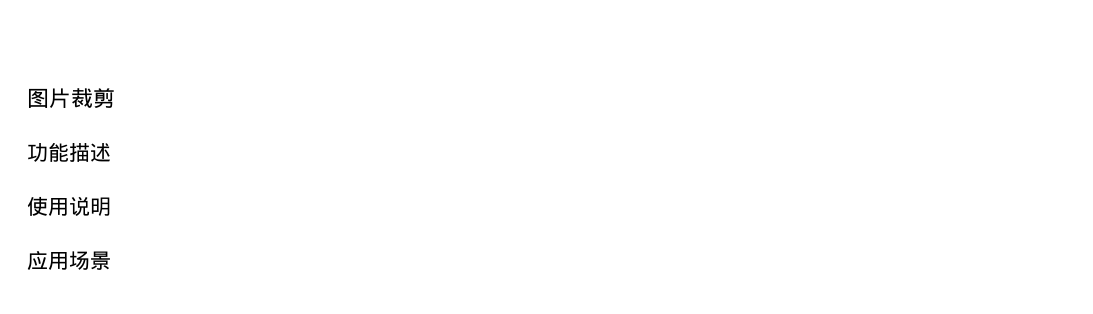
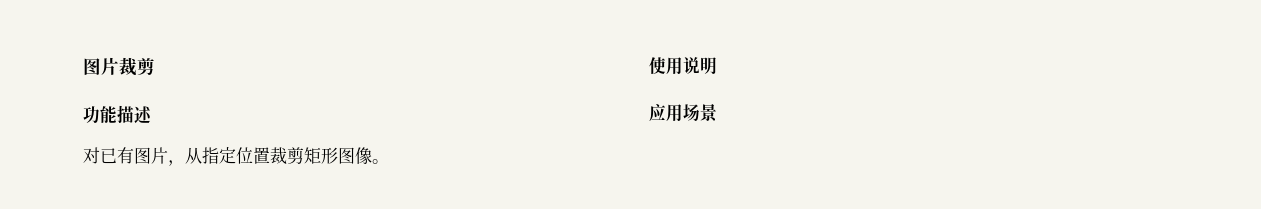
(111, 152) none -> [83,147,389,166] // 对已有图片，从指定位置裁剪矩形图像。

